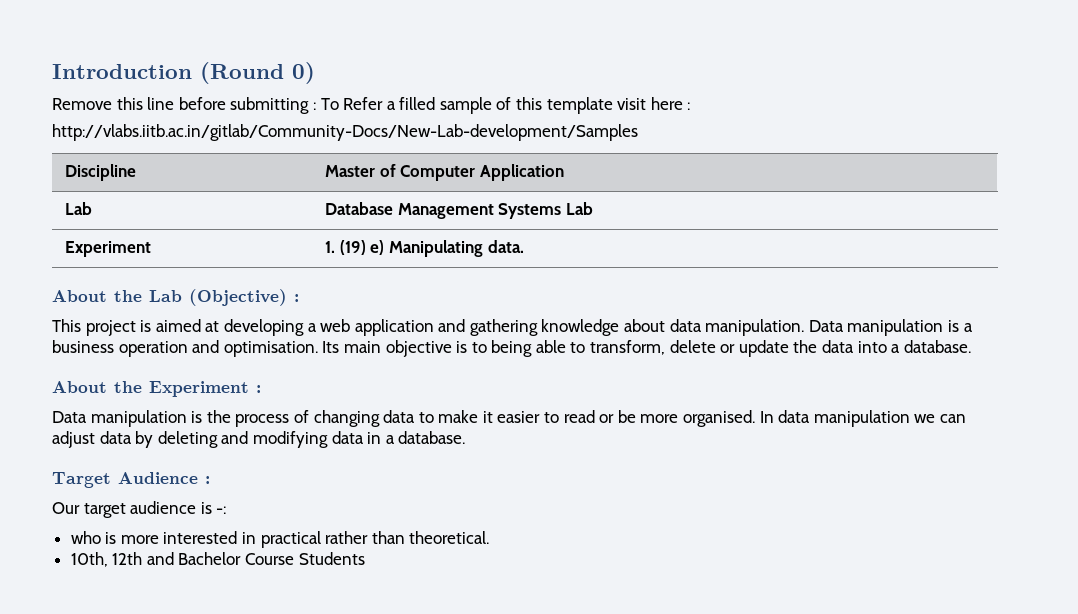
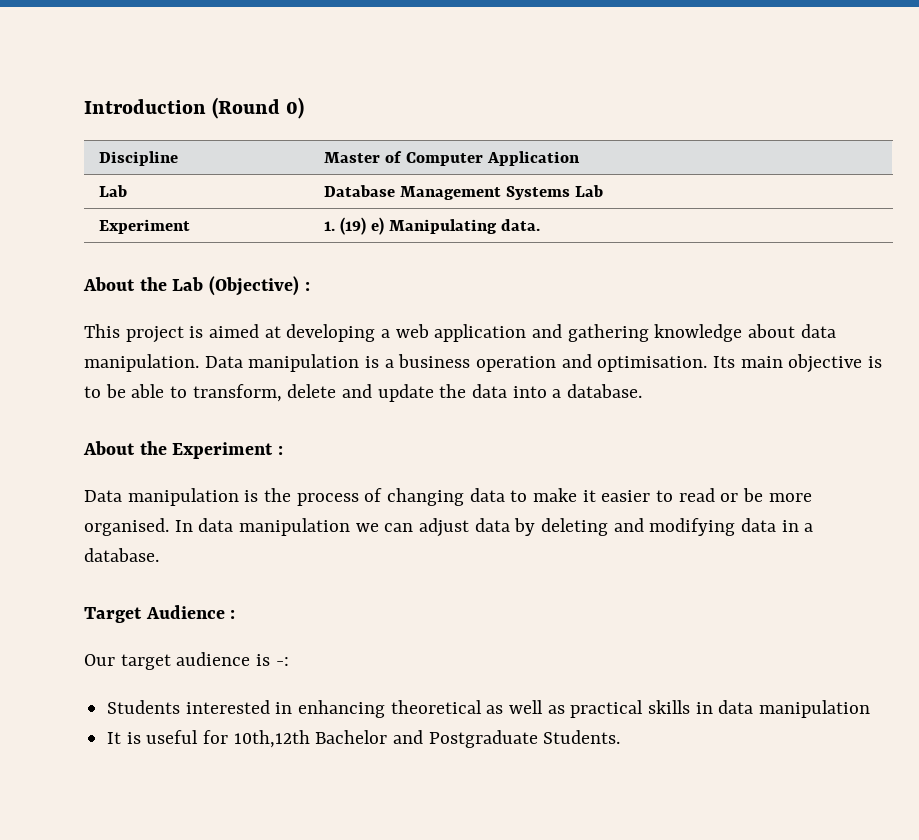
[52,97,691,114] [52,124,638,141] // Remove this line before submitting : To Refer a filled sample of this template visit here : // http://vlabs.iitb.ac.in/gitlab/Community-Docs/New-Lab-development/Samples -> (305, 108) none
[491,340,533,357] being -> [105,384,126,398] be
[720,344,736,353] or -> [342,384,373,398] and
[70,531,490,548] [70,552,365,567] who is more interested in practical rather than theoretical. // 10th, 12th and Bachelor Course Students -> [107,700,871,718] [107,730,621,748] Students interested in enhancing theoretical as well as practical skills in data manipulation // It is useful for 10th,12th Bachelor and Postgraduate Students.

